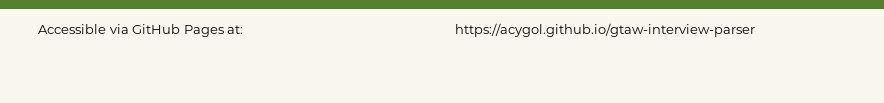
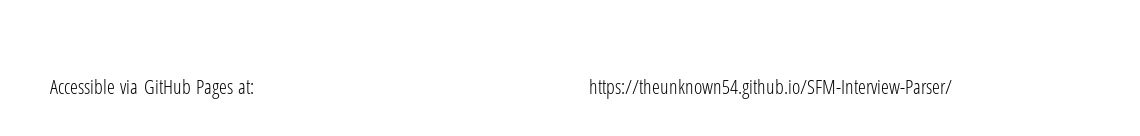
[455,23,755,37] https://acygol.github.io/gtaw-interview-parser -> [589,79,952,99] https://theunknown54.github.io/SFM-Interview-Parser/

